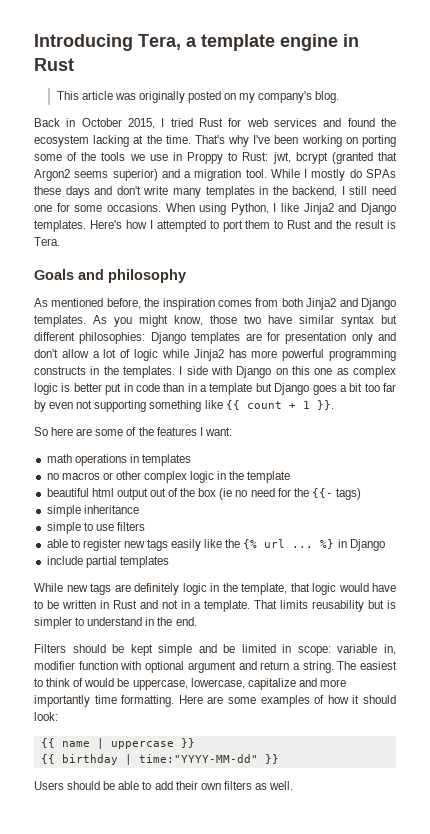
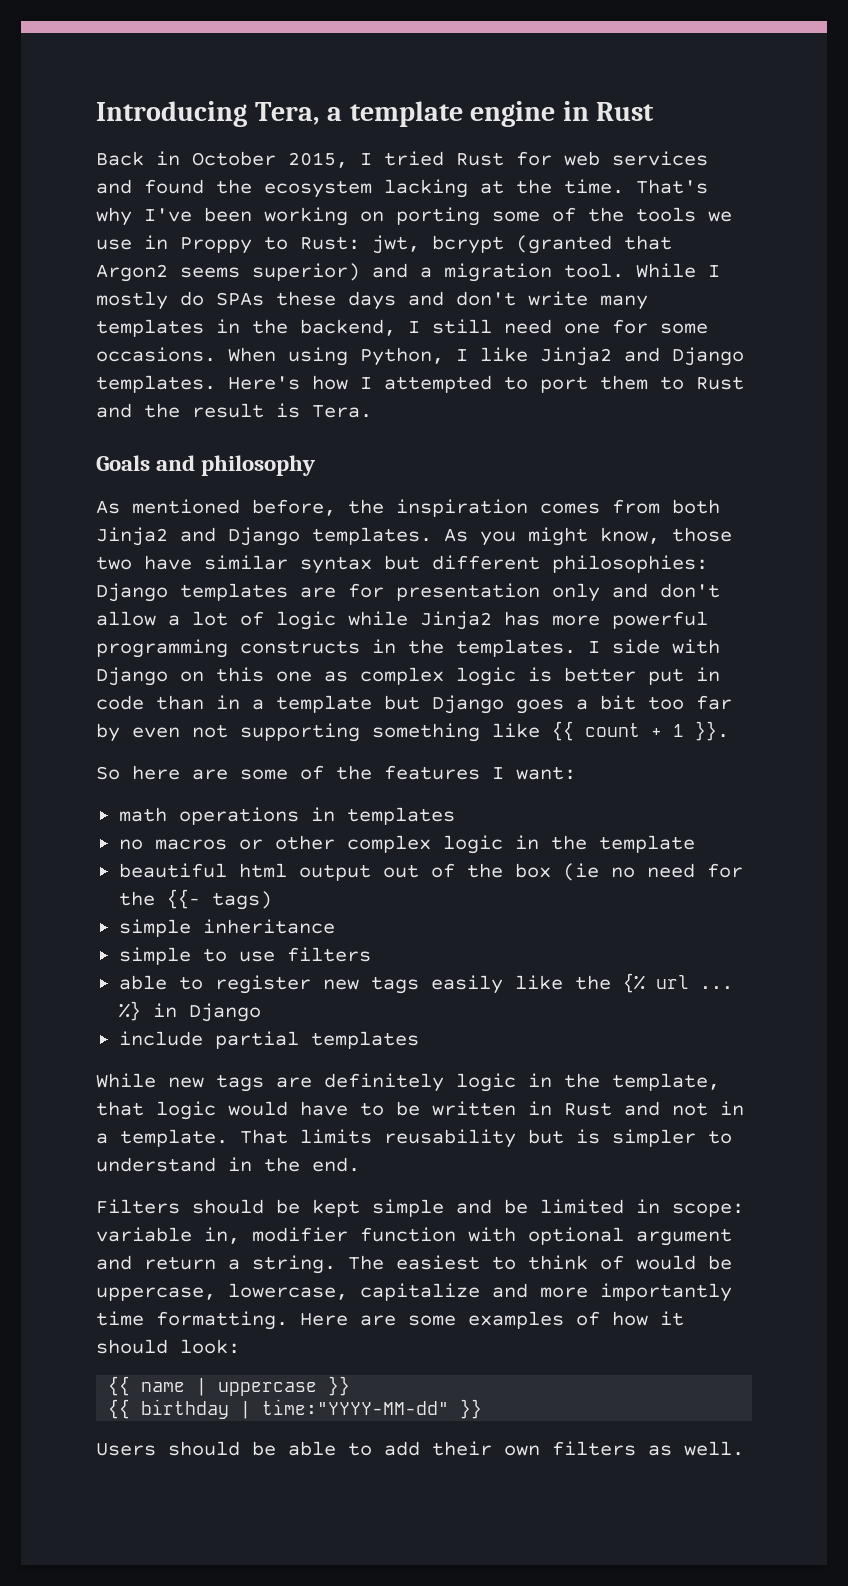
[56,91,340,103] // This article was originally posted on my company's blog. -> (655, 111) none

